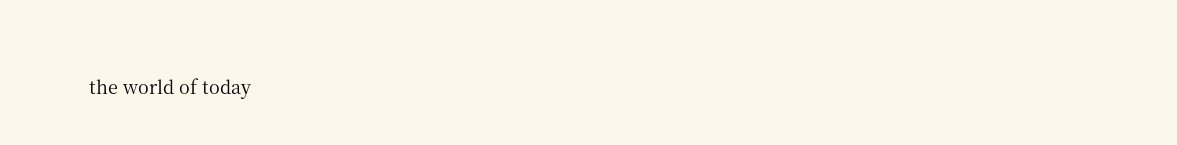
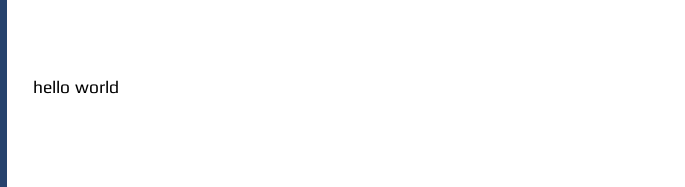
[89,78,251,99] the world of today -> [33,80,119,94] hello world

